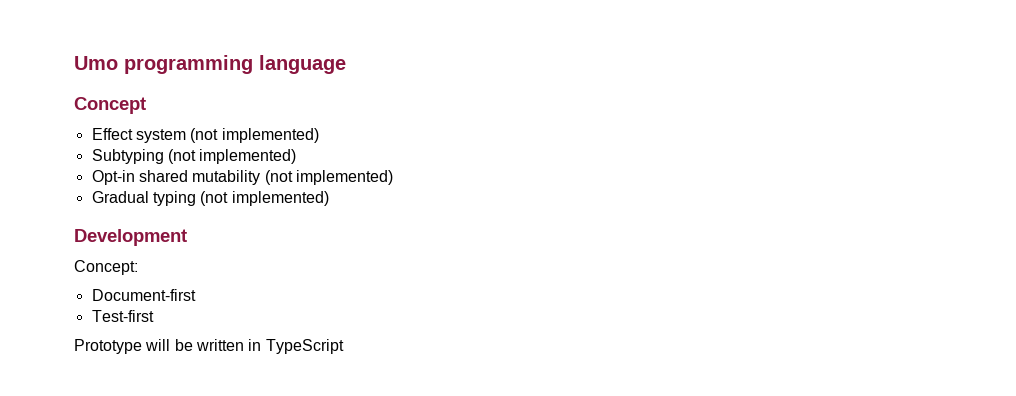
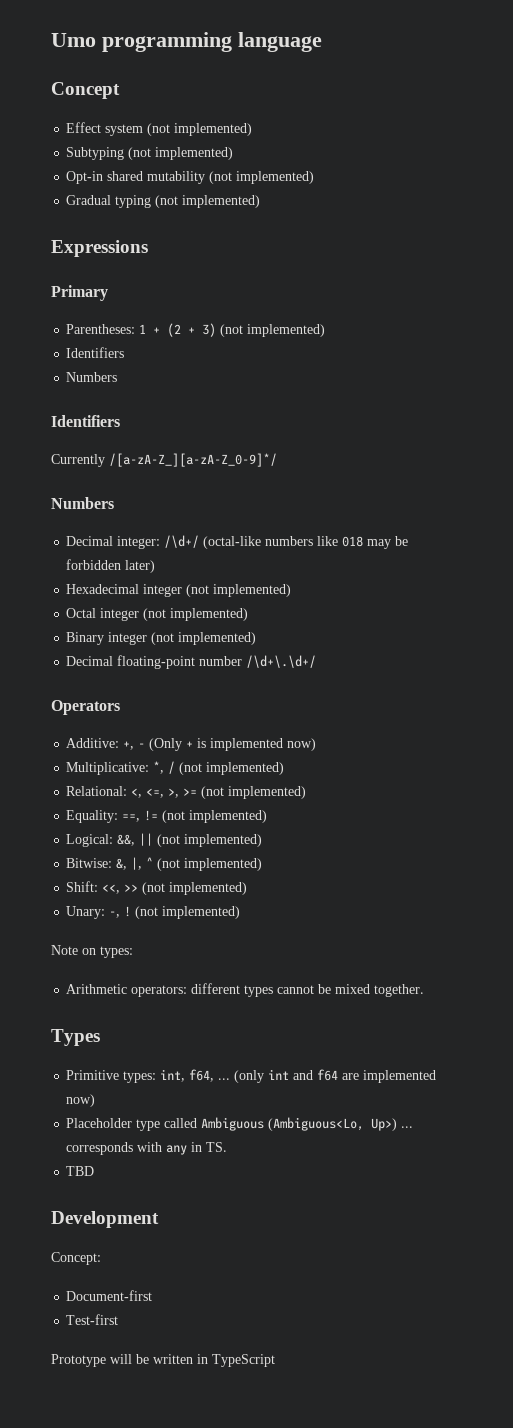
(329, 198) none -> [51,240,148,257] [51,285,108,301] [66,323,326,337] [66,347,125,358] [66,372,118,382] [51,415,120,427] [51,453,277,467] [51,497,114,509] [66,535,409,549] [66,559,156,573] [66,584,292,597] [66,608,249,621] [66,632,257,645] [66,655,317,669] [51,700,120,715] [66,738,317,751] [66,761,285,775] [66,786,307,799] [66,810,268,823] [66,833,263,847] [66,857,263,871] [66,881,248,895] [66,906,241,919] [51,945,133,958] [66,983,425,997] [51,1029,100,1046] [66,1069,437,1083] [66,1094,96,1107] [66,1117,414,1131] [66,1142,228,1155] [66,1166,95,1176] // Expressions // Primary // Parentheses: 1 + (2 + 3) (not implemented) // Identifiers // Numbers // Identifiers // Currently /[a-zA-Z_][a-zA-Z_0-9]*/ // Numbers // Decimal integer: /\d+/ (octal-like numbers like 018 may be forbidden later) // Hexadecimal integer (not implemented) // Octal integer (not implemented) // Binary integer (not implemented) // Decimal floating-point number /\d+\.\d+/ // Operators // Additive: +, - (Only + is implemented now) // Multiplicative: *, / (not implemented) // Relational: <, <=, >, >= (not implemented) // Equality: ==, != (not implemented) // Logical: &&, || (not implemented) // Bitwise: &, |, ^ (not implemented) // Shift: <<, >> (not implemented) // Unary: -, ! (not implemented) // Note on types: // Arithmetic operators: different types cannot be mixed together. // Types // Primitive types: int, f64, ... (only int and f64 are implemented now) // Placeholder type called Ambiguous (Ambiguous<Lo, Up>) ... corresponds with any in TS. // TBD

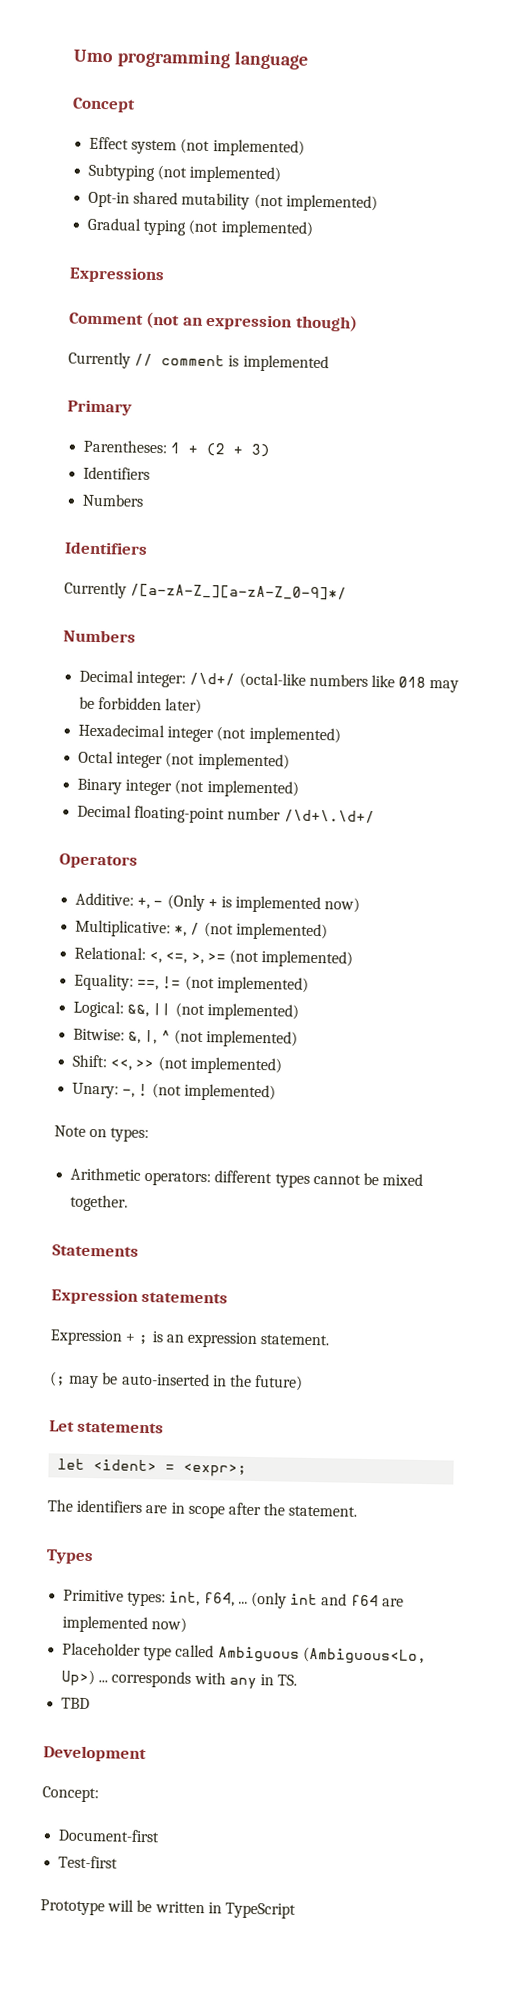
(148, 248) none -> [69,311,358,332] [68,351,329,373] // Comment (not an expression though) // Currently // comment is implemented
[220,324,326,337] (not implemented) -> (271, 450) none
(425, 990) none -> [52,1244,139,1257] [51,1288,229,1305] [50,1329,330,1349] [49,1371,304,1391] [49,1420,165,1434] [57,1458,248,1477] [47,1499,358,1519] // Statements // Expression statements // Expression + ; is an expression statement. // (; may be auto-inserted in the future) // Let statements // let <ident> = <expr>; // The identifiers are in scope after the statement.

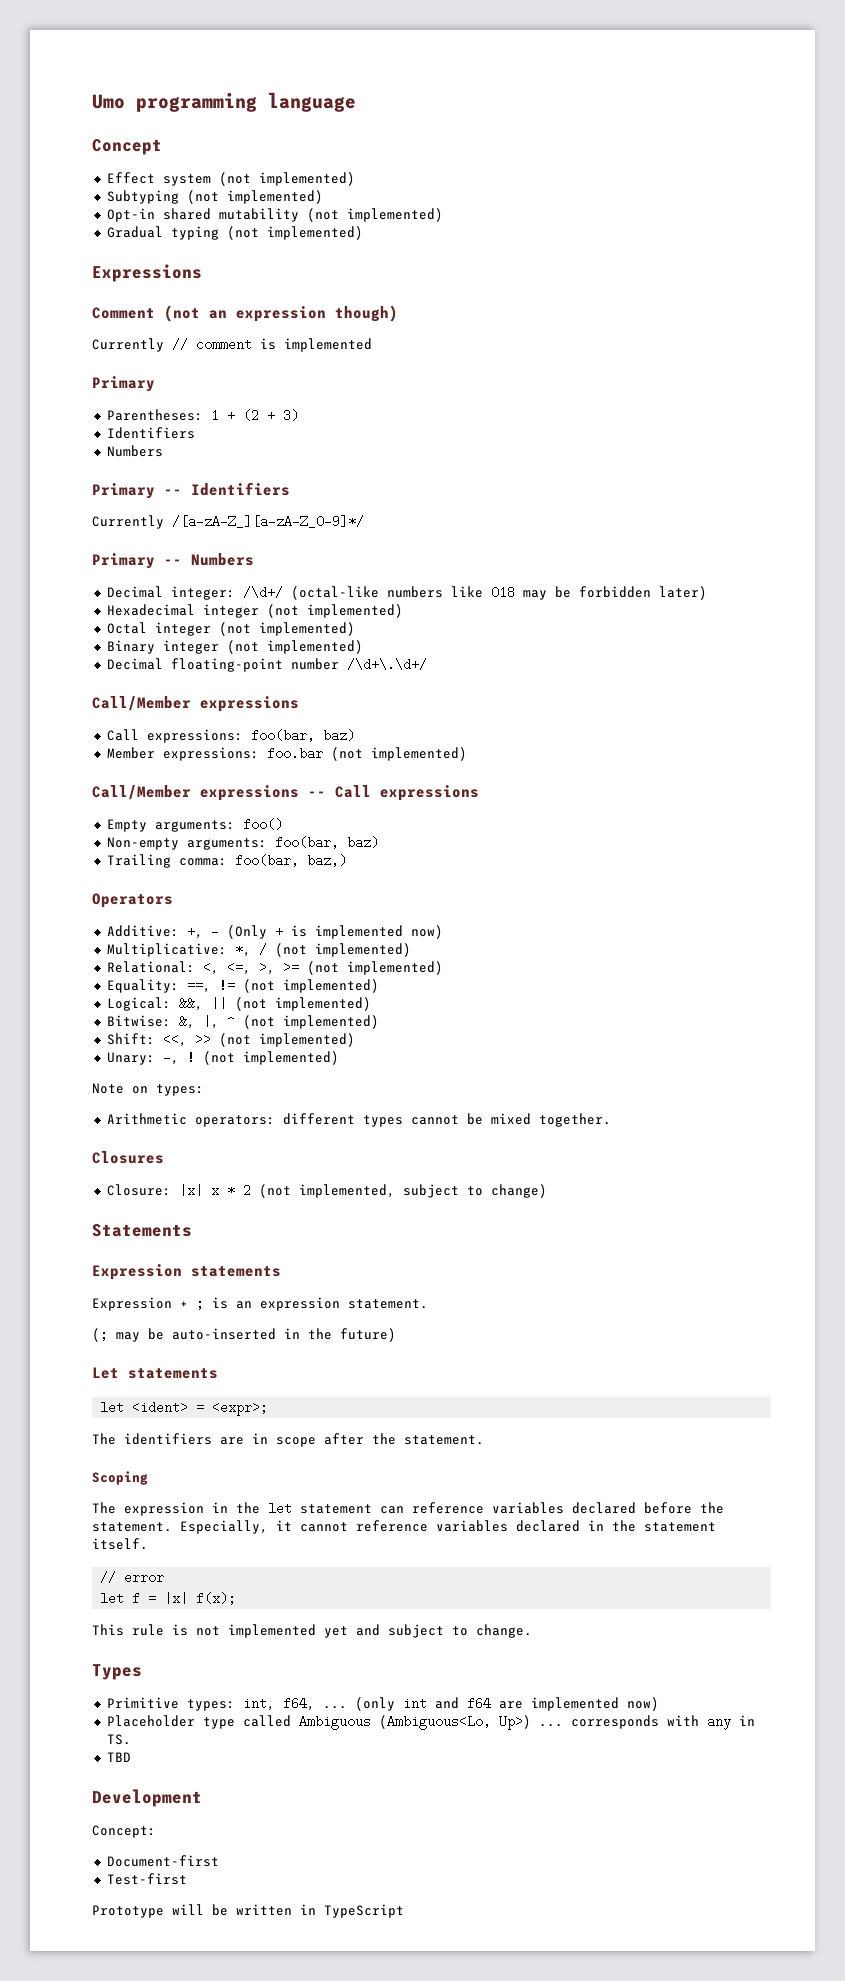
(145, 500) none -> [92,483,182,499] Primary --
(348, 592) none -> [92,553,182,569] Primary --
(375, 816) none -> [92,696,299,712] [106,729,355,743] [106,747,467,761] [92,785,479,801] [106,818,283,832] [106,836,379,850] [106,854,347,868] // Call/Member expressions // Call expressions: foo(bar, baz) // Member expressions: foo.bar (not implemented) // Call/Member expressions -- Call expressions // Empty arguments: foo() // Non-empty arguments: foo(bar, baz) // Trailing comma: foo(bar, baz,)
(129, 1203) none -> [92,1151,164,1164] [106,1184,547,1198] // Closures // Closure: |x| x * 2 (not implemented, subject to change)
(358, 1511) none -> [92,1471,148,1485] [92,1502,724,1516] [92,1520,716,1534] [92,1538,148,1550] [100,1571,165,1584] [100,1592,237,1605] [92,1624,532,1638] // Scoping // The expression in the let statement can reference variables declared before the statement. Especially, it cannot reference variables declared in the statement itself. // // error // let f = |x| f(x); // This rule is not implemented yet and subject to change.

